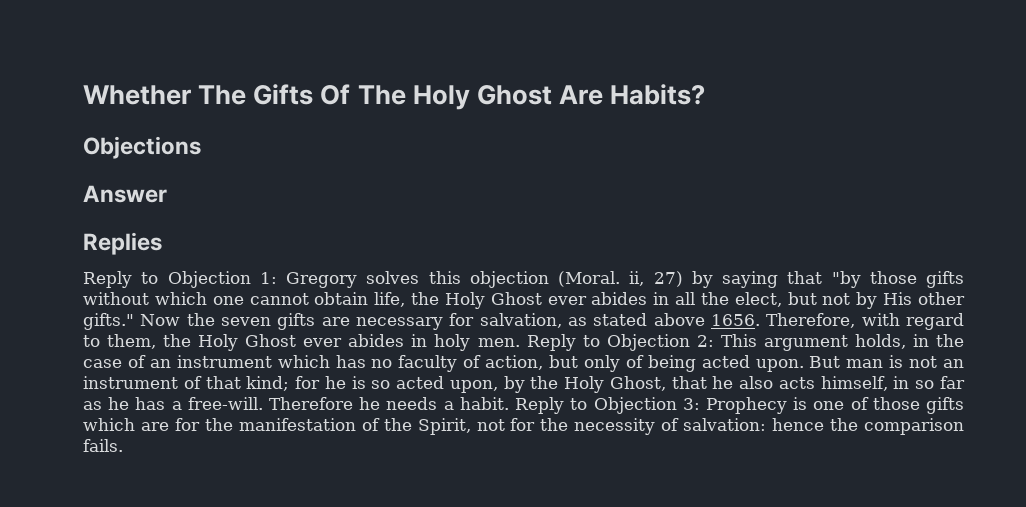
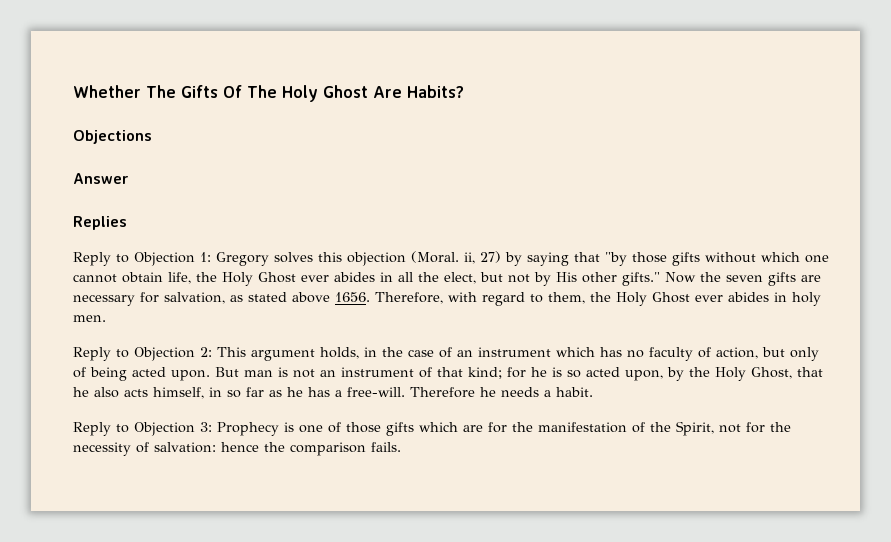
(520, 342) none -> (106, 318) //
(509, 403) none -> (593, 392) //

